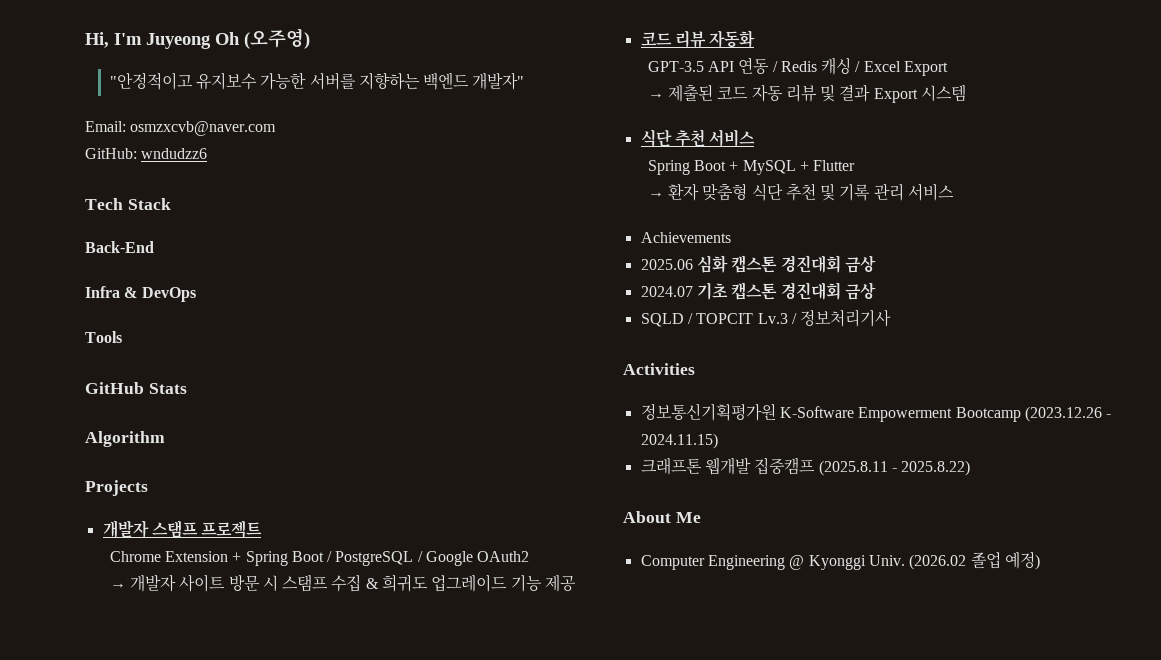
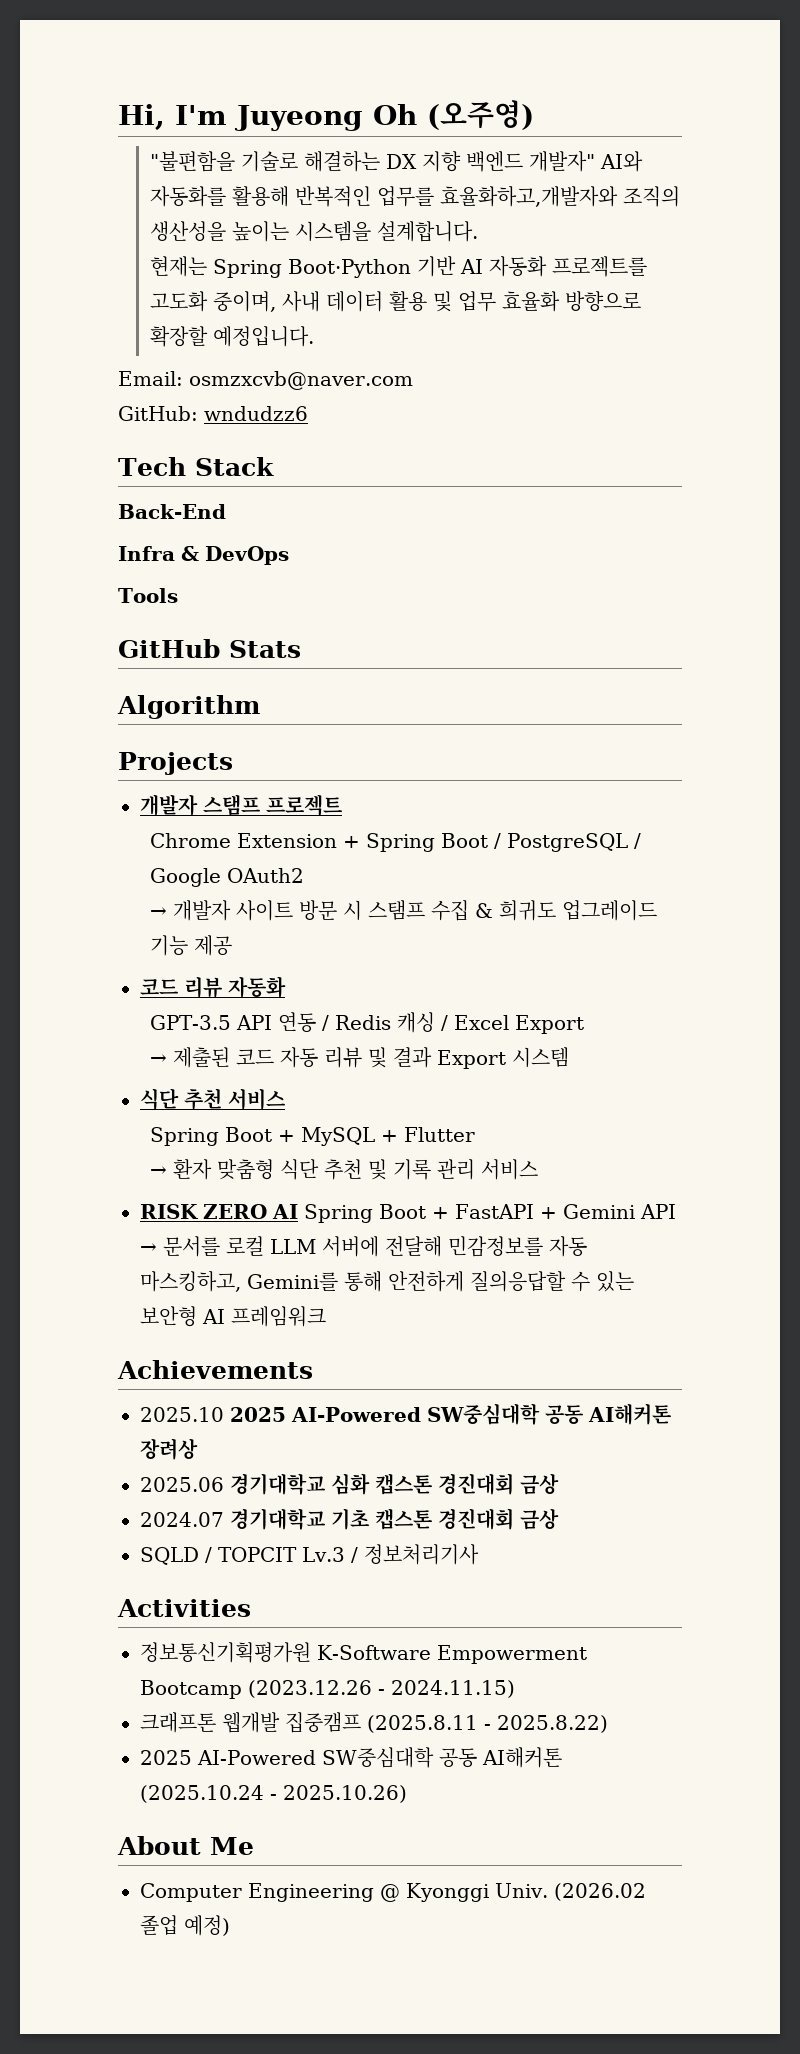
[109,72,525,90] "안정적이고 유지보수 가능한 서버를 지향하는 백엔드 개발자" -> [150,151,644,172] [150,186,681,207] [150,221,479,242] [150,256,648,278] [150,291,642,312] [150,326,315,347] "불편함을 기술로 해결하는 DX 지향 백엔드 개발자" AI와 자동화를 활용해 반복적인 업무를 효율화하고,개발자와 조직의 생산성을 높이는 시스템을 설계합니다. // 현재는 Spring Boot·Python 기반 AI 자동화 프로젝트를 고도화 중이며, 사내 데이터 활용 및 업무 효율화 방향으로 확장할 예정입니다.
[640,232,731,243] Achievements -> [140,1204,676,1223] [140,1236,587,1257] [140,1271,634,1292] [140,1306,326,1327] [117,1360,313,1379] [140,1403,671,1425] [140,1438,198,1460] RISK ZERO AI Spring Boot + FastAPI + Gemini API → 문서를 로컬 LLM 서버에 전달해 민감정보를 자동 마스킹하고, Gemini를 통해 안전하게 질의응답할 수 있는 보안형 AI 프레임워크 // Achievements // 2025.10 2025 AI-Powered SW중심대학 공동 AI해커톤 장려상
(693, 264) none -> [230,1473,325,1495] 경기대학교
(693, 291) none -> [230,1508,325,1530] 경기대학교
(971, 468) none -> [140,1747,562,1768] [140,1785,407,1803] // 2025 AI-Powered SW중심대학 공동 AI해커톤 (2025.10.24 - 2025.10.26)

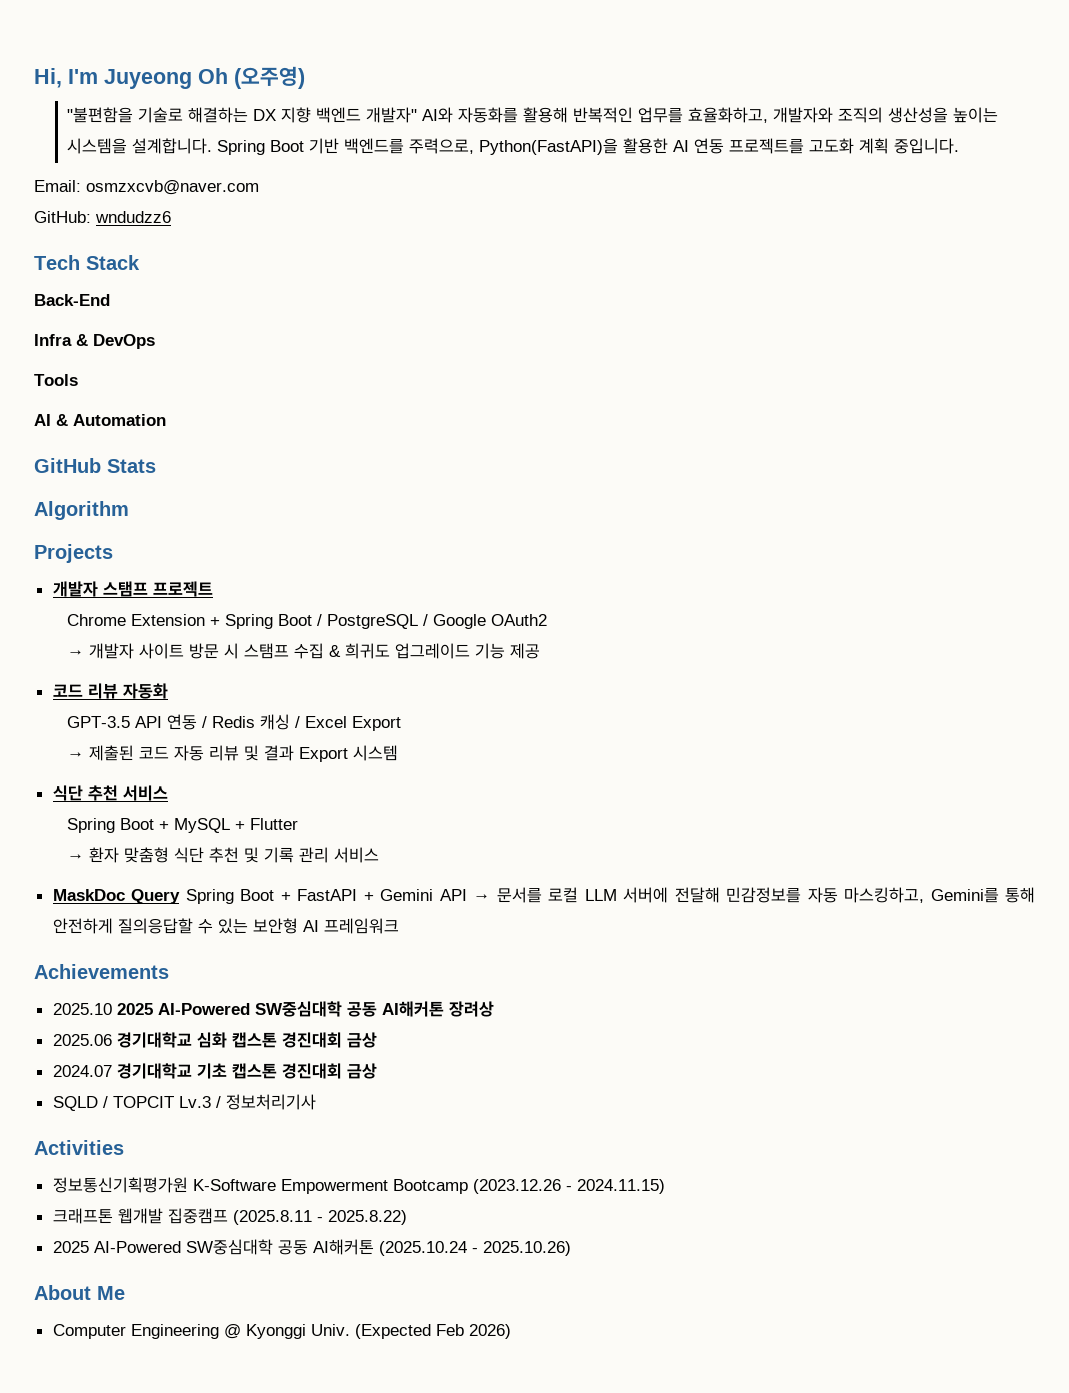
[440,186,619,207] 효율화하고,개발자와 -> [687,107,833,123] 효율화하고, 개발자와
[150,256,648,278] [150,291,642,312] [150,326,315,347] // 현재는 Spring Boot·Python 기반 AI 자동화 프로젝트를 고도화 중이며, 사내 데이터 활용 및 업무 효율화 방향으로 확장할 예정입니다. -> [216,138,959,155] Spring Boot 기반 백엔드를 주력으로, Python(FastAPI)을 활용한 AI 연동 프로젝트를 고도화 계획 중입니다.
(178, 595) none -> [34,414,166,426] // AI & Automation
[140,1204,298,1219] RISK ZERO AI -> [52,889,181,904] MaskDoc Query
[553,1883,646,1901] [140,1915,230,1936] (2026.02 졸업 예정) -> [354,1324,511,1339] (Expected Feb 2026)

